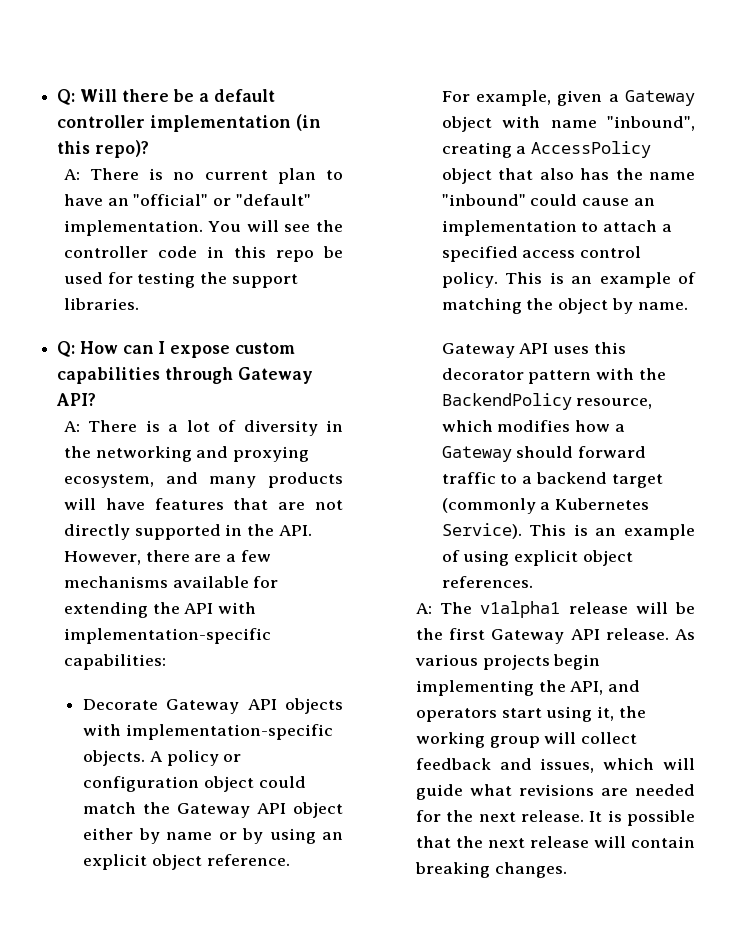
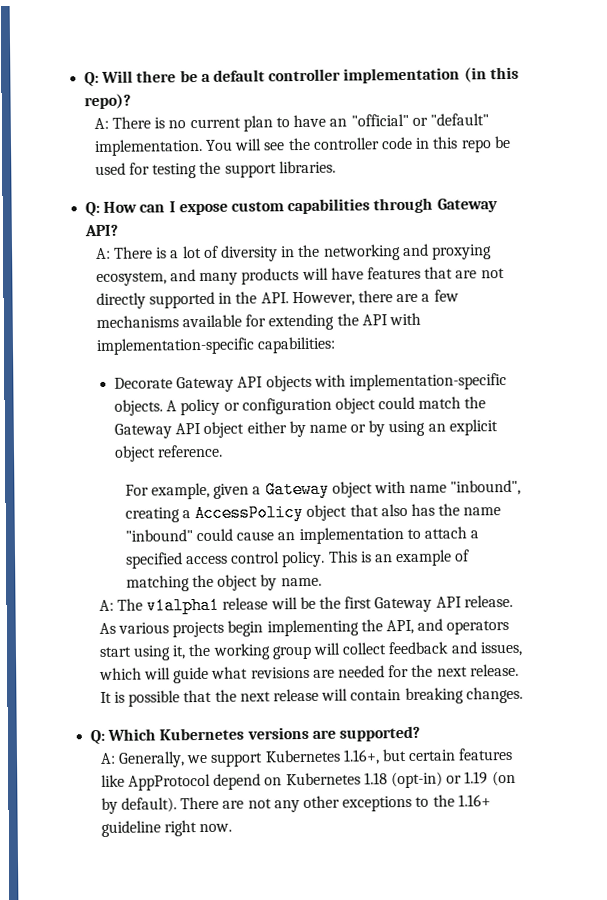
[441,342,626,358] [441,368,666,384] [441,393,653,410] [441,420,625,432] [441,446,647,462] [441,472,663,488] [441,498,650,514] [441,523,695,540] [441,550,633,566] [441,576,533,588] // Gateway API uses this decorator pattern with the BackendPolicy resource, which modifies how a Gateway should forward traffic to a backend target (commonly a Kubernetes Service). This is an example of using explicit object references. -> (322, 582) none
(567, 870) none -> [90,725,420,745] [99,747,514,768] [100,770,516,791] [100,794,491,815] [100,820,233,837] // Q: Which Kubernetes versions are supported? // A: Generally, we support Kubernetes 1.16+, but certain features like AppProtocol depend on Kubernetes 1.18 (opt-in) or 1.19 (on by default). There are not any other exceptions to the 1.16+ guideline right now.

